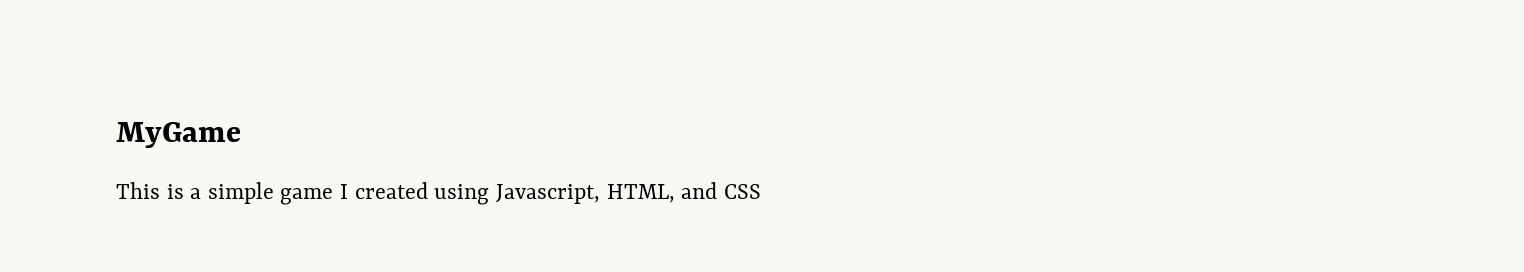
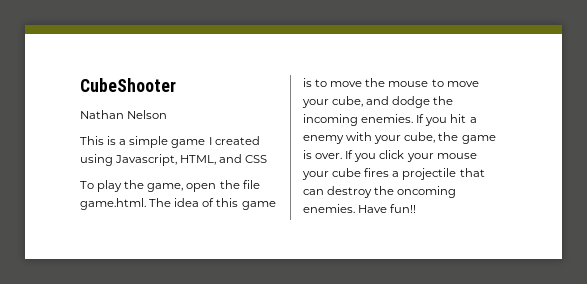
[116,122,241,148] MyGame -> [80,78,176,92] [80,110,168,119] CubeShooter // Nathan Nelson
(761, 191) none -> [80,180,260,192] [80,198,276,210] [303,78,479,87] [302,96,454,108] [303,114,477,126] [303,132,496,144] [303,150,477,162] [302,168,485,180] [303,186,457,198] [303,204,417,213] // To play the game, open the file game.html. The idea of this game is to move the mouse to move your cube, and dodge the incoming enemies. If you hit a enemy with your cube, the game is over. If you click your mouse your cube fires a projectile that can destroy the oncoming enemies. Have fun!!

